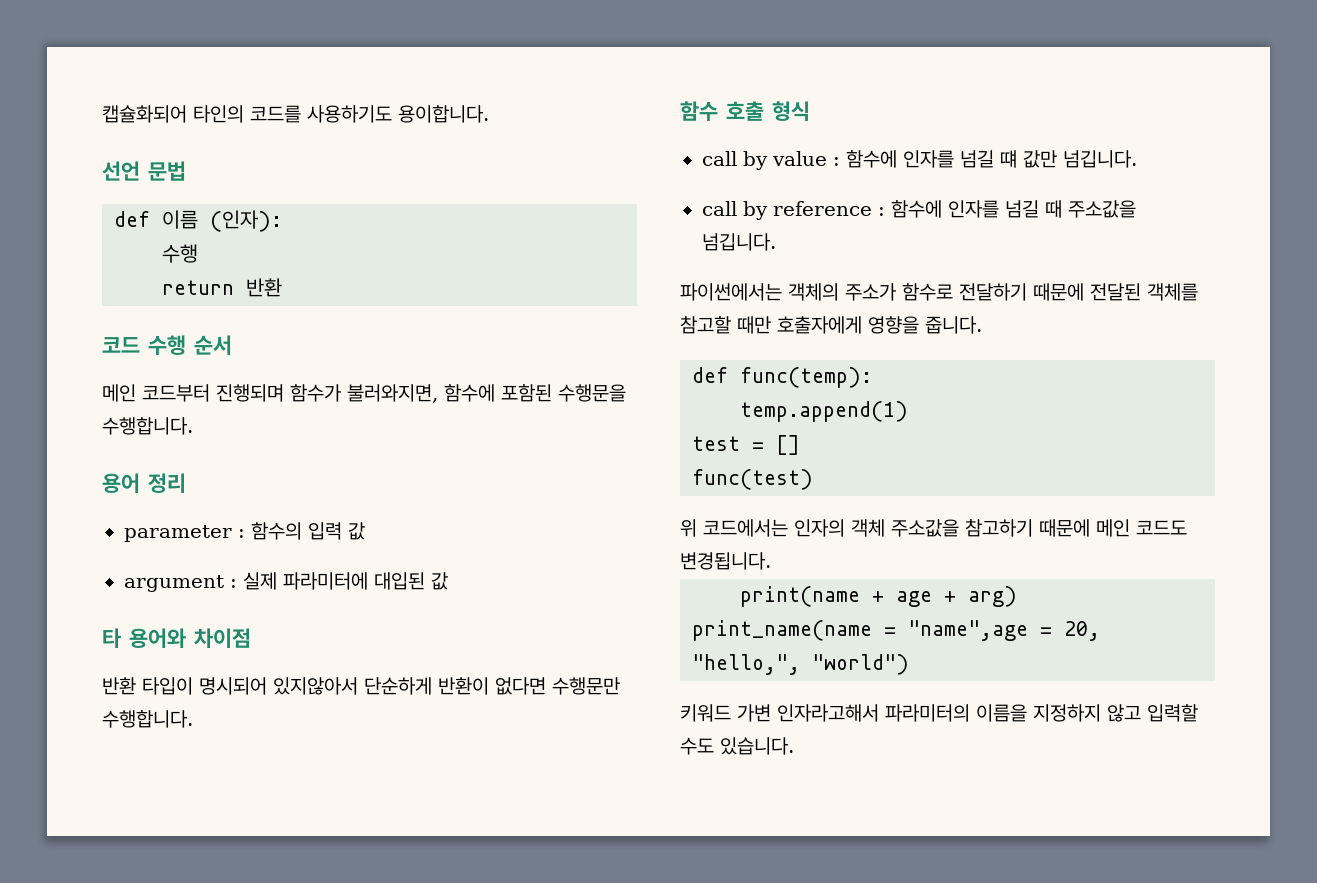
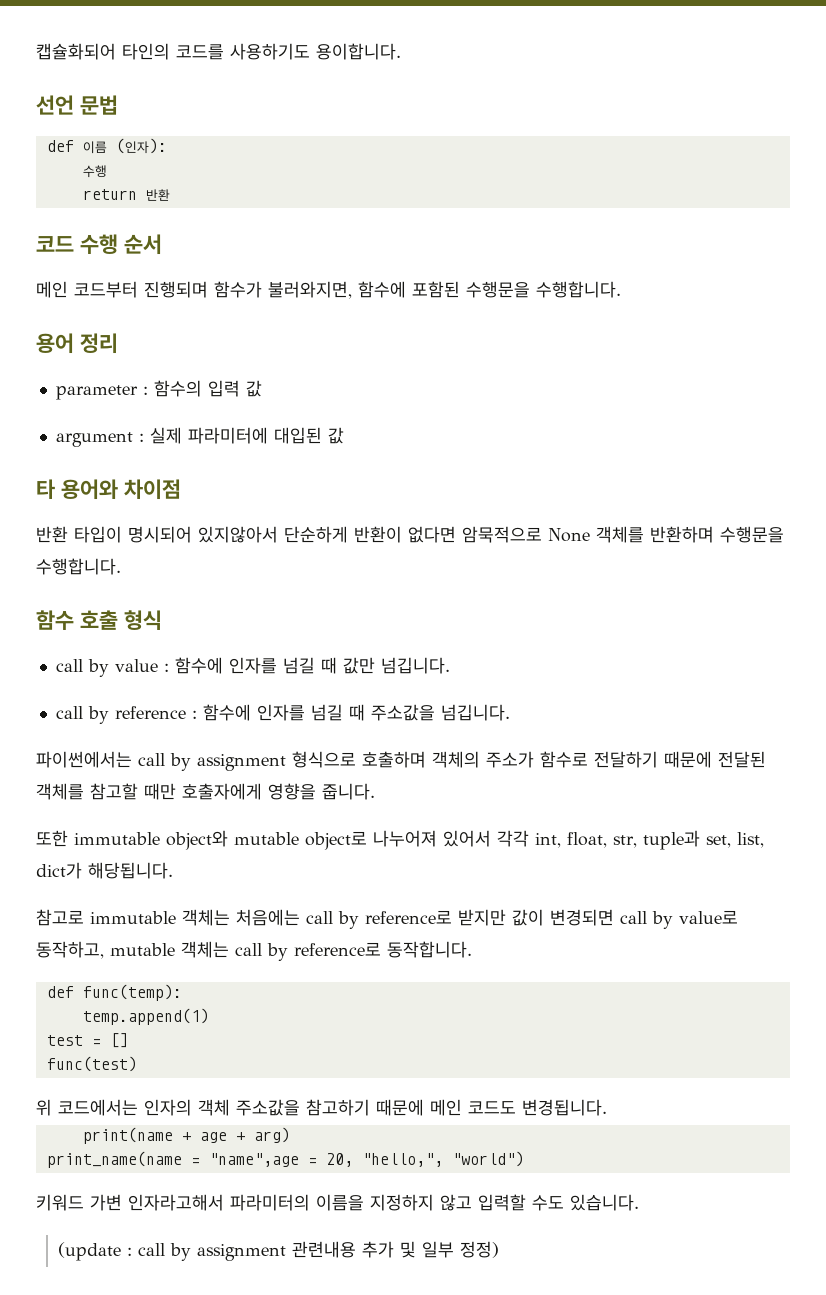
[552,677,620,695] 수행문만 -> [462,526,784,543] 암묵적으로 None 객체를 반환하며 수행문을
[1000,150,1017,168] 떄 -> [320,657,337,674] 때
(782, 292) none -> [138,751,426,771] call by assignment 형식으로 호출하며
(982, 325) none -> [36,830,764,850] [36,862,173,879] [36,909,738,929] [36,941,472,961] // 또한 immutable object와 mutable object로 나누어져 있어서 각각 int, float, str, tuple과 set, list, dict가 해당됩니다. // 참고로 immutable 객체는 처음에는 call by reference로 받지만 값이 변경되면 call by value로 동작하고, mutable 객체는 call by reference로 동작합니다.
(794, 746) none -> [58,1241,500,1261] // (update : call by assignment 관련내용 추가 및 일부 정정)

